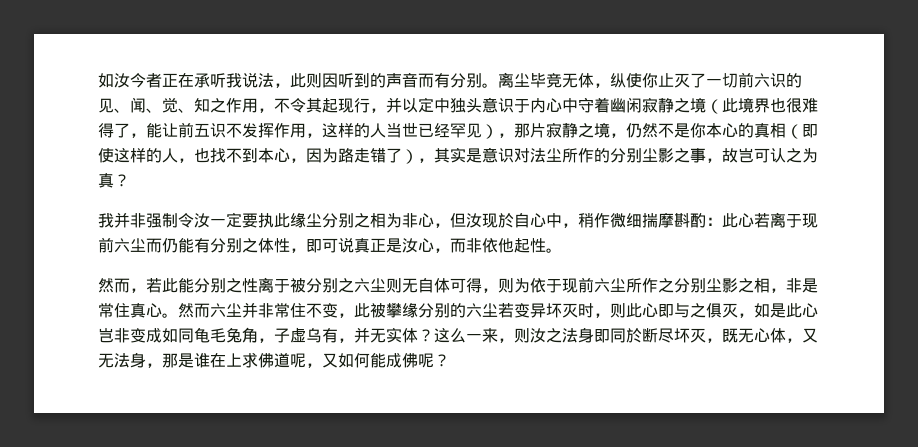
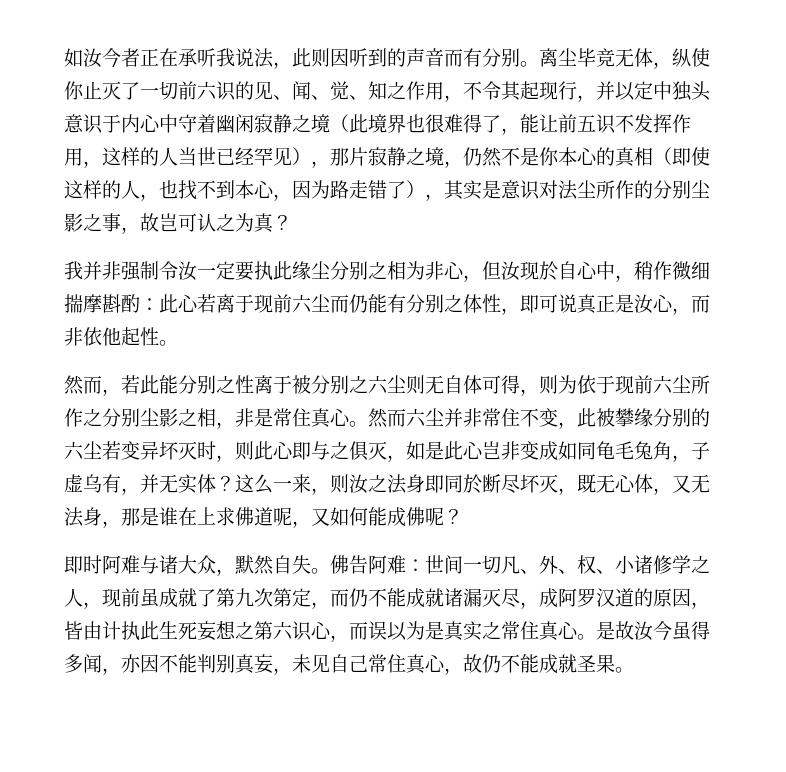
(450, 360) none -> [64,555,710,576] [64,588,710,609] [64,620,710,642] [64,654,634,675] // 即时阿难与诸大众，默然自失。佛告阿难：世间一切凡、外、权、小诸修学之人，现前虽成就了第九次第定，而仍不能成就诸漏灭尽，成阿罗汉道的原因，皆由计执此生死妄想之第六识心，而误以为是真实之常住真心。是故汝今虽得多闻，亦因不能判别真妄，未见自己常住真心，故仍不能成就圣果。

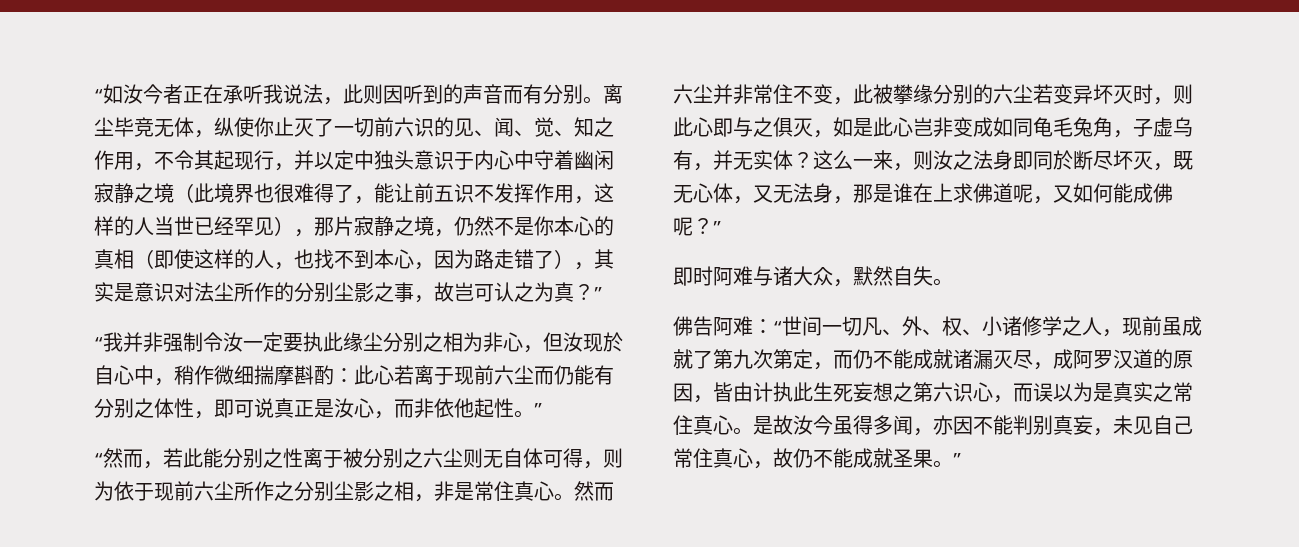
(64, 57) none -> [94,89,103,102] “
(292, 222) // -> [594,287,603,300] [94,337,103,350] ” // “
(178, 343) // -> [534,403,543,416] [94,453,103,466] ” // “
(463, 516) none -> [713,221,722,234] ”
(330, 571) none -> (953, 282) //
(425, 565) none -> [773,321,782,334] “
(634, 670) none -> [953,453,962,466] ”

